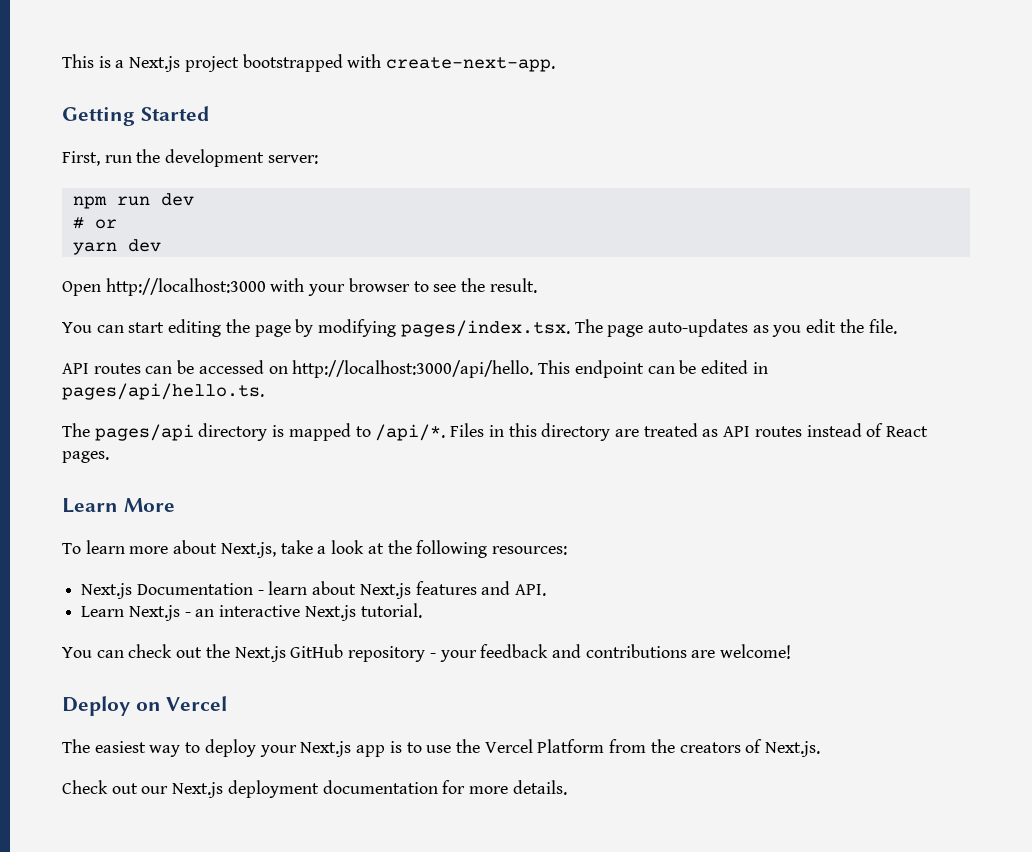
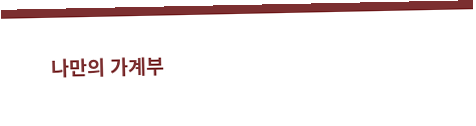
[62,54,556,72] [62,106,209,126] [62,149,318,167] [72,193,194,209] [72,217,117,229] [72,239,161,255] [62,278,537,296] [62,319,897,337] [62,360,768,378] [62,383,264,400] [62,423,929,441] [62,451,109,463] [62,498,175,513] [62,540,567,558] [81,581,547,599] [81,603,422,621] [62,644,792,662] [62,696,228,716] [62,739,821,757] [62,780,567,798] This is a Next.js project bootstrapped with create-next-app. // Getting Started // First, run the development server: // npm run dev // # or // yarn dev // Open http://localhost:3000 with your browser to see the result. // You can start editing the page by modifying pages/index.tsx. The page auto-updates as you edit the file. // API routes can be accessed on http://localhost:3000/api/hello. This endpoint can be edited in pages/api/hello.ts. // The pages/api directory is mapped to /api/*. Files in this directory are treated as API routes instead of React pages. // Learn More // To learn more about Next.js, take a look at the following resources: // Next.js Documentation - learn about Next.js features and API. // Learn Next.js - an interactive Next.js tutorial. // You can check out the Next.js GitHub repository - your feedback and contributions are welcome! // Deploy on Vercel // The easiest way to deploy your Next.js app is to use the Vercel Platform from the creators of Next.js. // Check out our Next.js deployment documentation for more details. -> [50,56,166,78] 나만의 가계부

